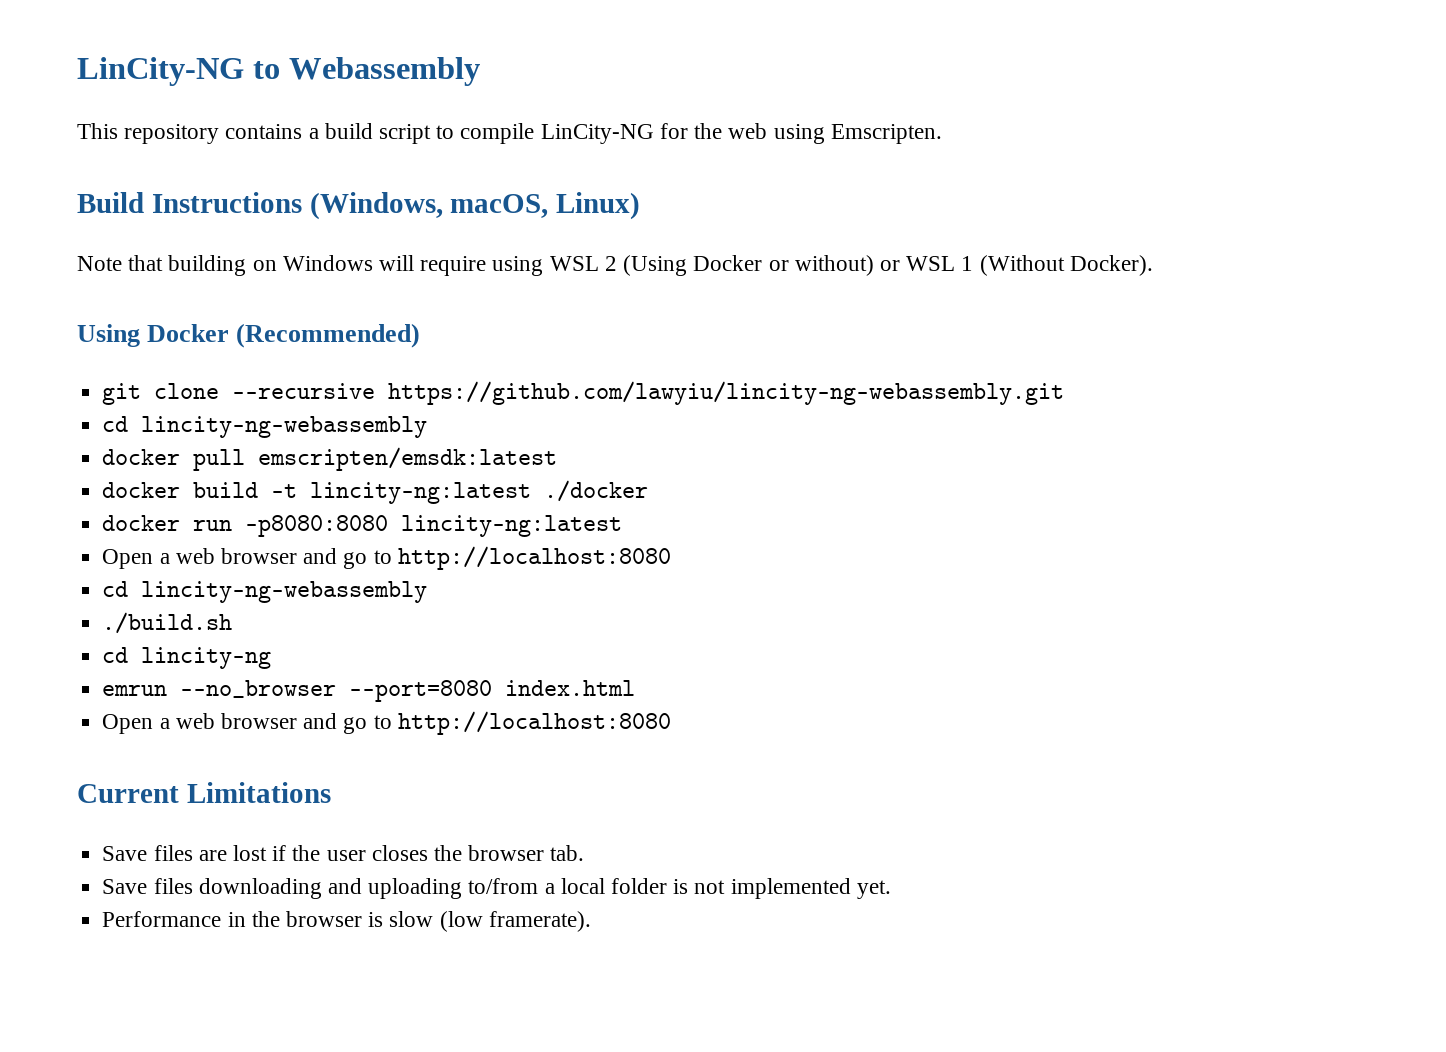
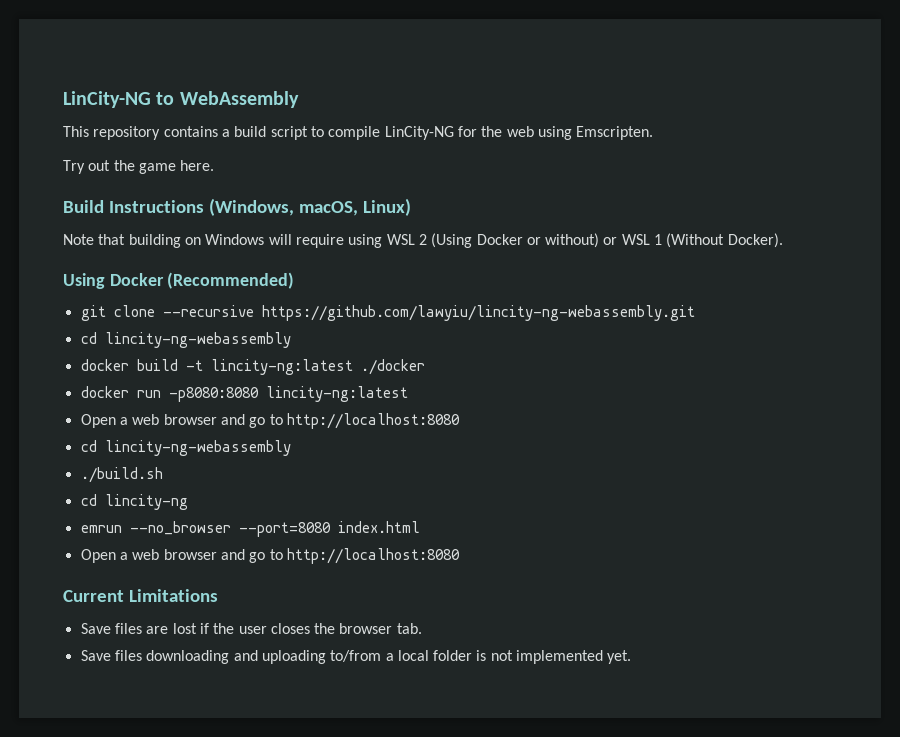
[288,57,480,86] Webassembly -> [179,91,299,108] WebAssembly
(942, 134) none -> [63,160,215,174] // Try out the game here.
[102,447,558,471] // docker pull emscripten/emsdk:latest -> (291, 340) none
[102,911,591,932] // Performance in the browser is slow (low framerate). -> (632, 657) none

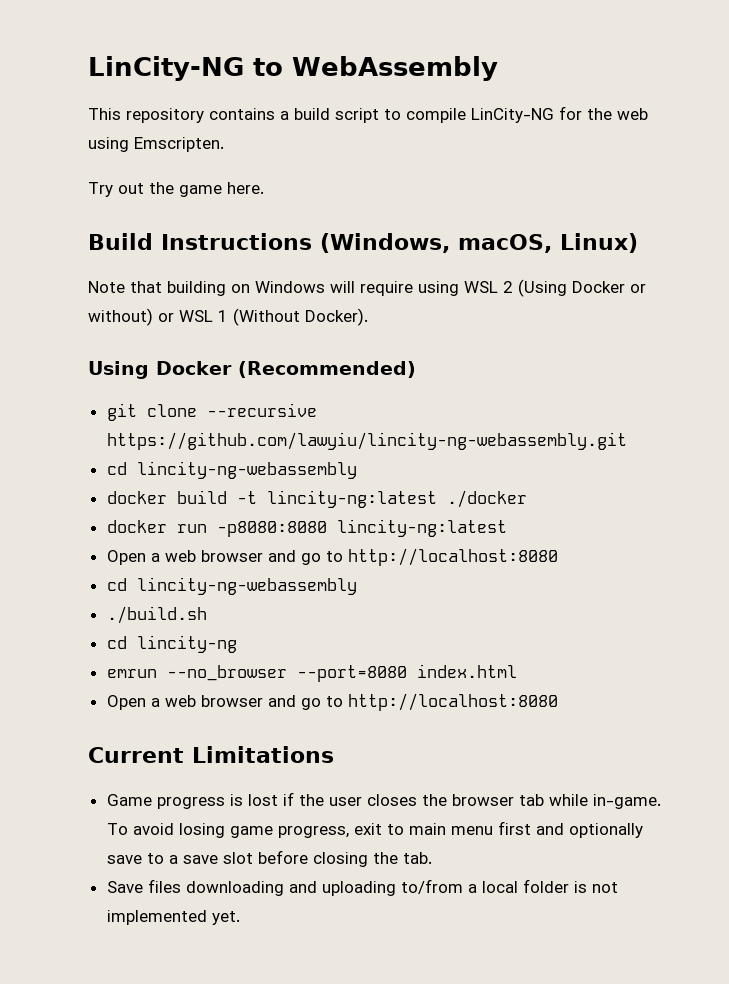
[80,623,169,634] Save files are -> [106,794,243,809] Game progress is
(393, 628) none -> [518,794,661,809] [106,821,643,838] [106,850,398,867] tab while in-game. To avoid losing game progress, exit to main menu first and optionally save to a save slot before closing the

